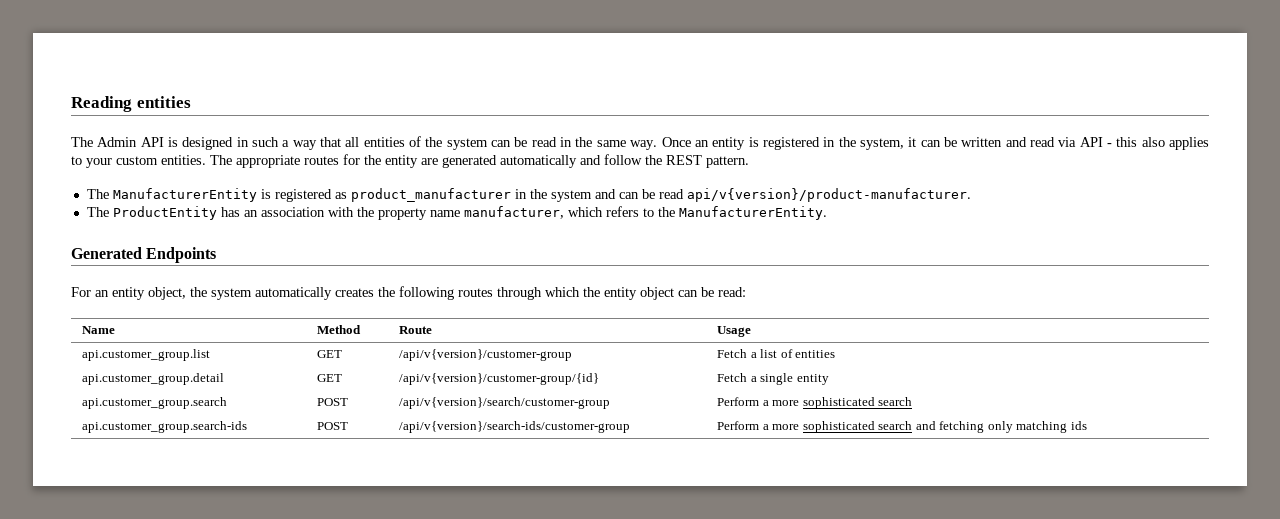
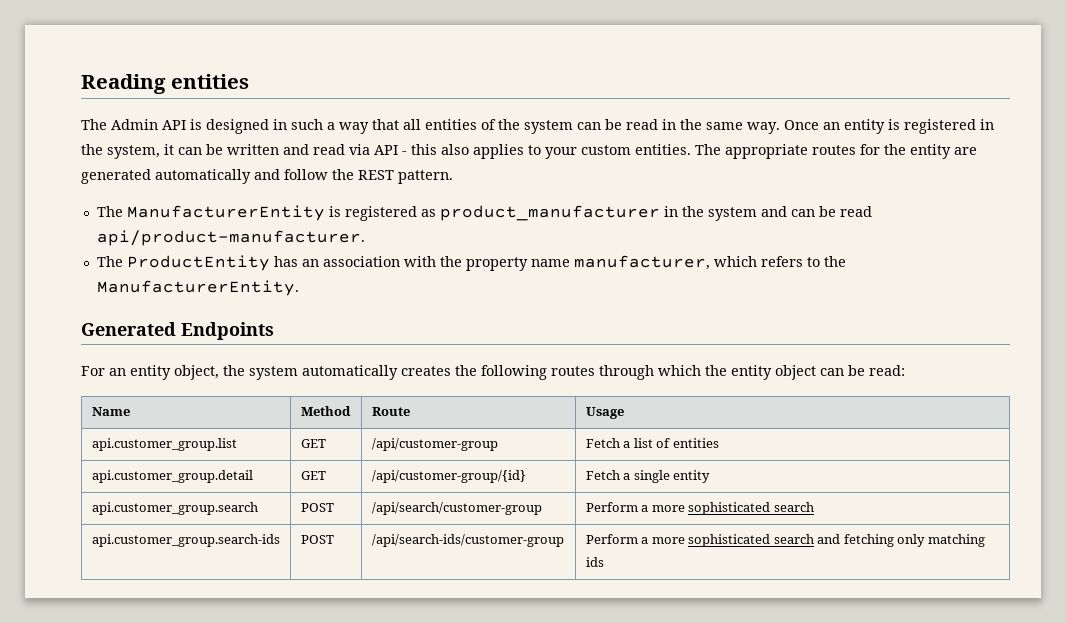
[686,188,971,202] api/v{version}/product-manufacturer. -> [96,230,365,246] api/product-manufacturer.
[399,349,573,361] /api/v{version}/customer-group -> [371,438,498,451] /api/customer-group
[399,373,600,385] /api/v{version}/customer-group/{id} -> [371,470,526,483] /api/customer-group/{id}
[399,397,611,409] /api/v{version}/search/customer-group -> [371,502,542,515] /api/search/customer-group
[399,421,631,433] /api/v{version}/search-ids/customer-group -> [371,534,564,547] /api/search-ids/customer-group

